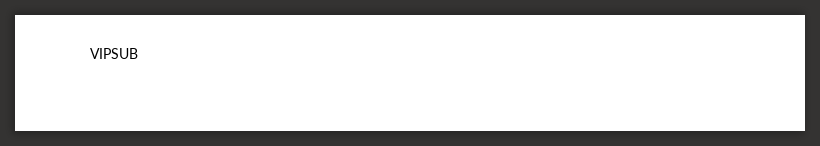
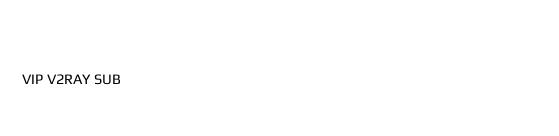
[90,48,138,59] VIPSUB -> [22,74,121,85] VIP V2RAY SUB

